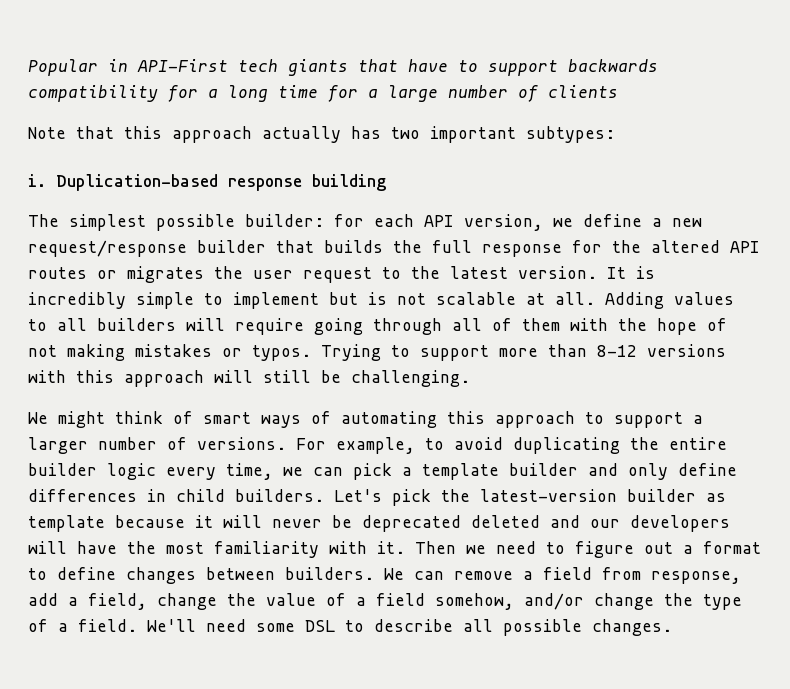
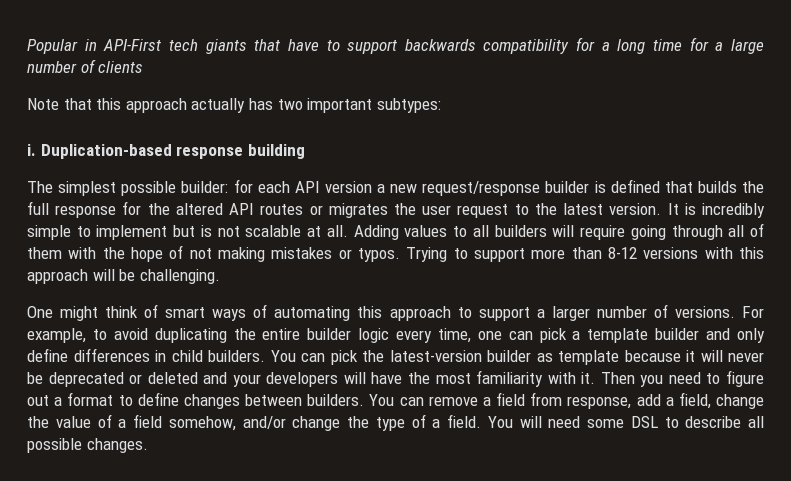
[464,214,642,231] version, we define -> [324,181,372,193] version
(266, 246) none -> [594,179,660,193] is defined
[263,370,311,383] still -> (115, 275) none
[28,412,48,424] We -> [27,306,53,318] One
[283,467,303,476] we -> [477,331,502,340] one
[334,489,382,502] Let's -> [270,350,325,362] You can
(461, 523) none -> [129,374,143,384] or
[590,519,620,528] our -> [232,374,261,387] your
[466,545,486,554] we -> [640,375,664,387] you
[384,568,404,580] We -> [369,394,395,406] You
[147,619,196,632] We'll -> [487,416,542,428] You will

